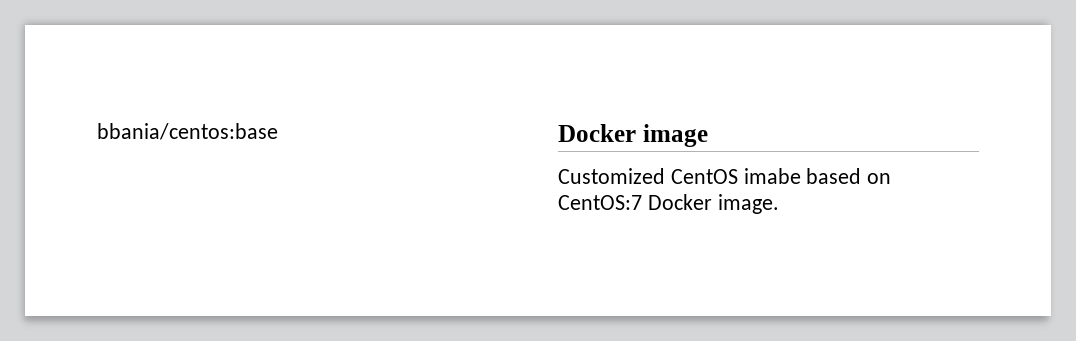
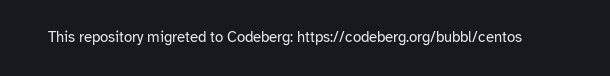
[97,123,278,140] [558,124,708,147] [558,168,892,184] [558,194,779,214] bbania/centos:base // Docker image // Customized CentOS imabe based on CentOS:7 Docker image. -> [48,30,522,46] This repository migreted to Codeberg: https://codeberg.org/bubbl/centos

